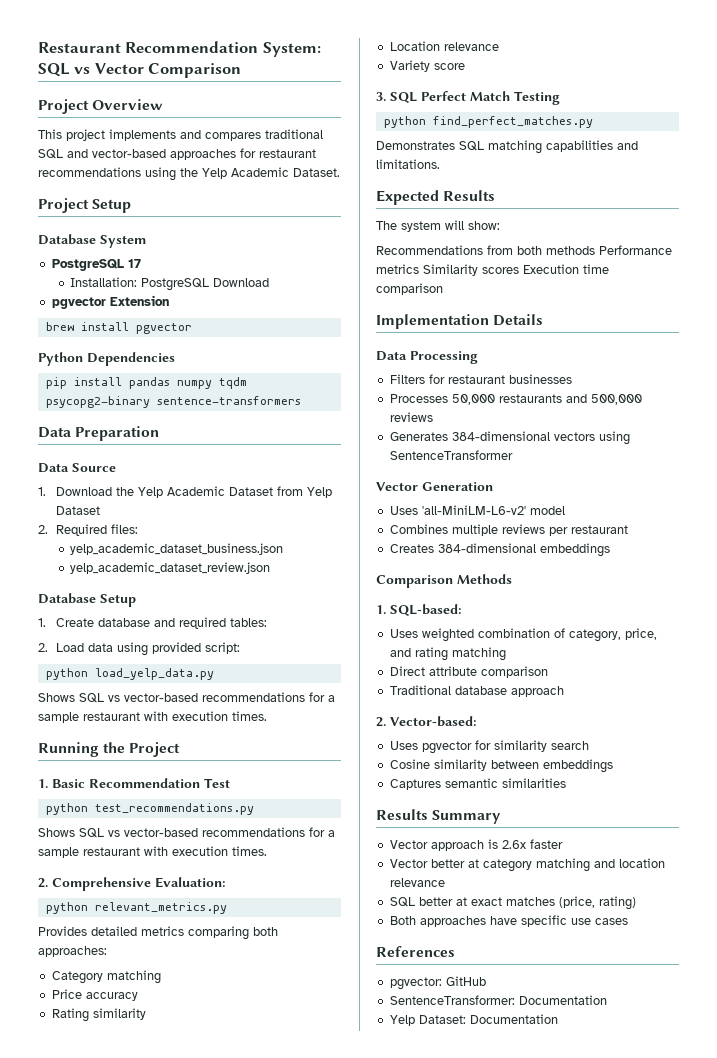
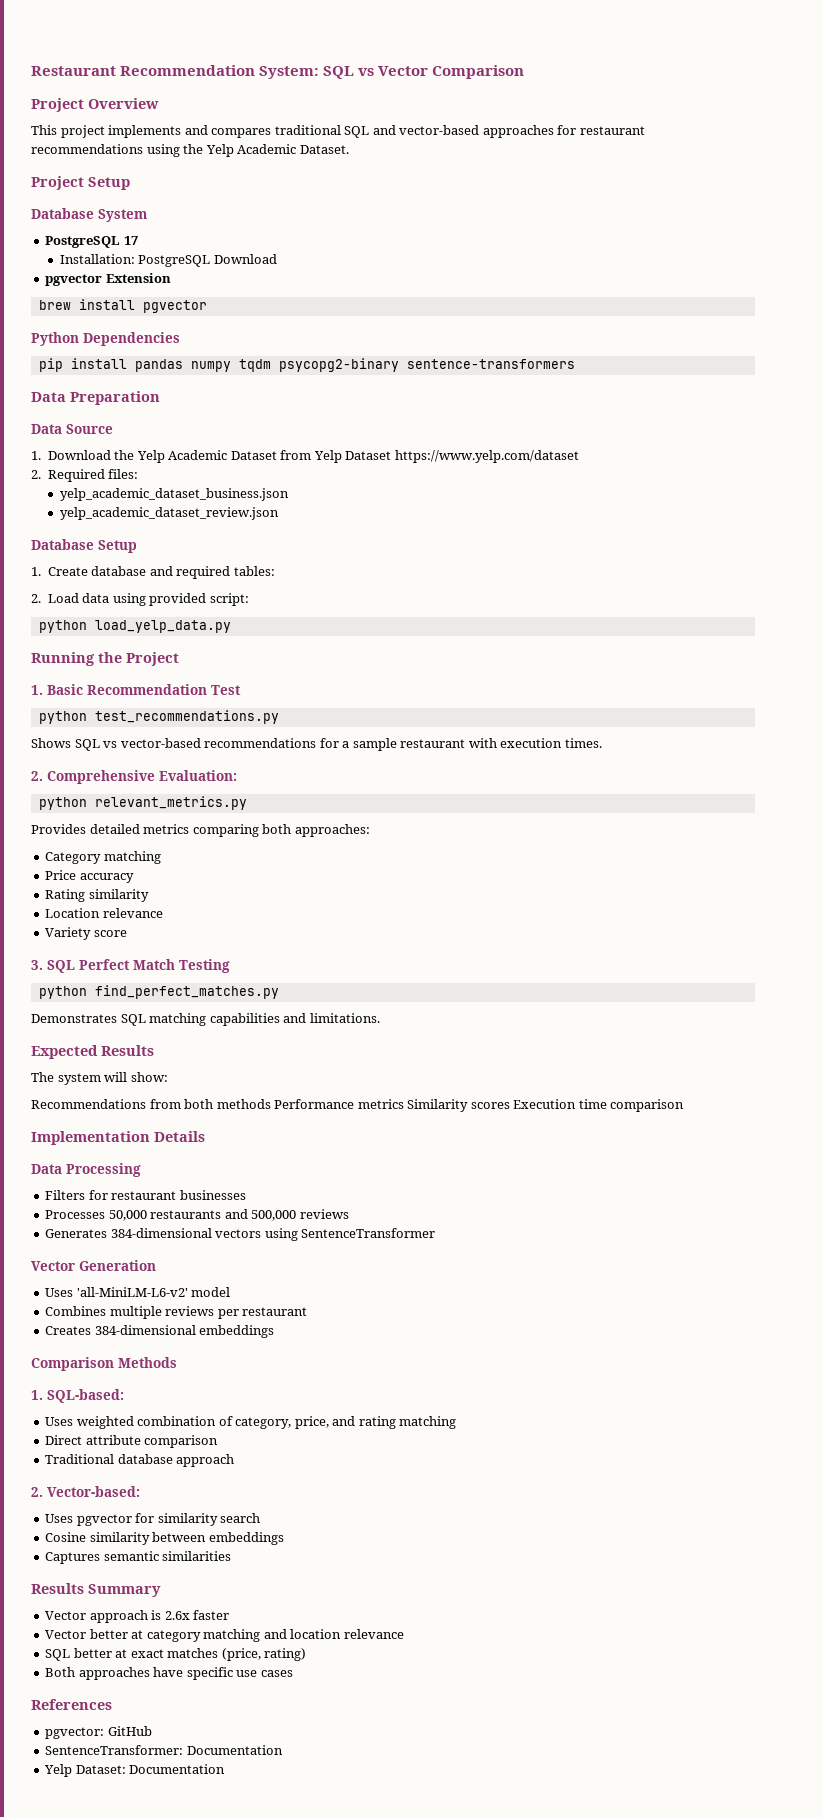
(101, 510) none -> [394,450,579,463] https://www.yelp.com/dataset
[38,692,335,703] [38,711,267,723] // Shows SQL vs vector-based recommendations for a sample restaurant with execution times. -> (231, 626) none

